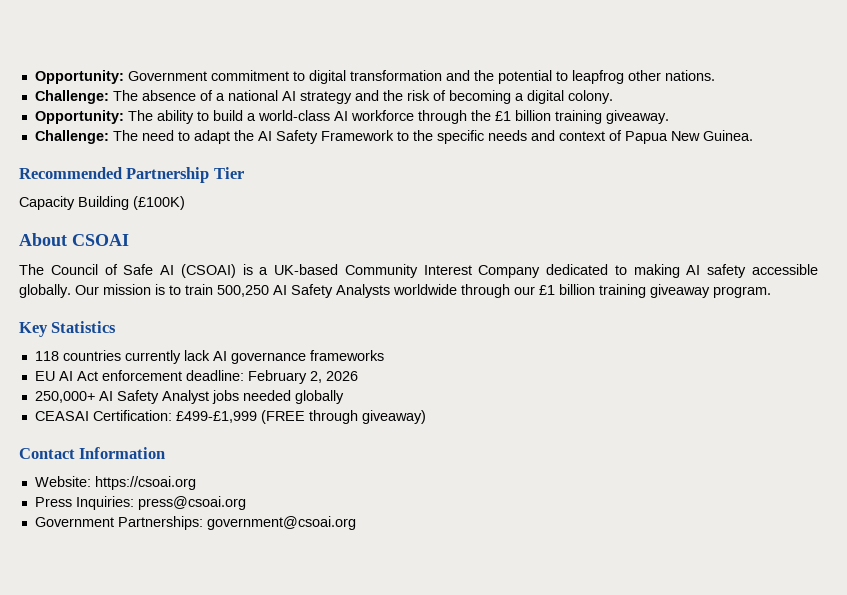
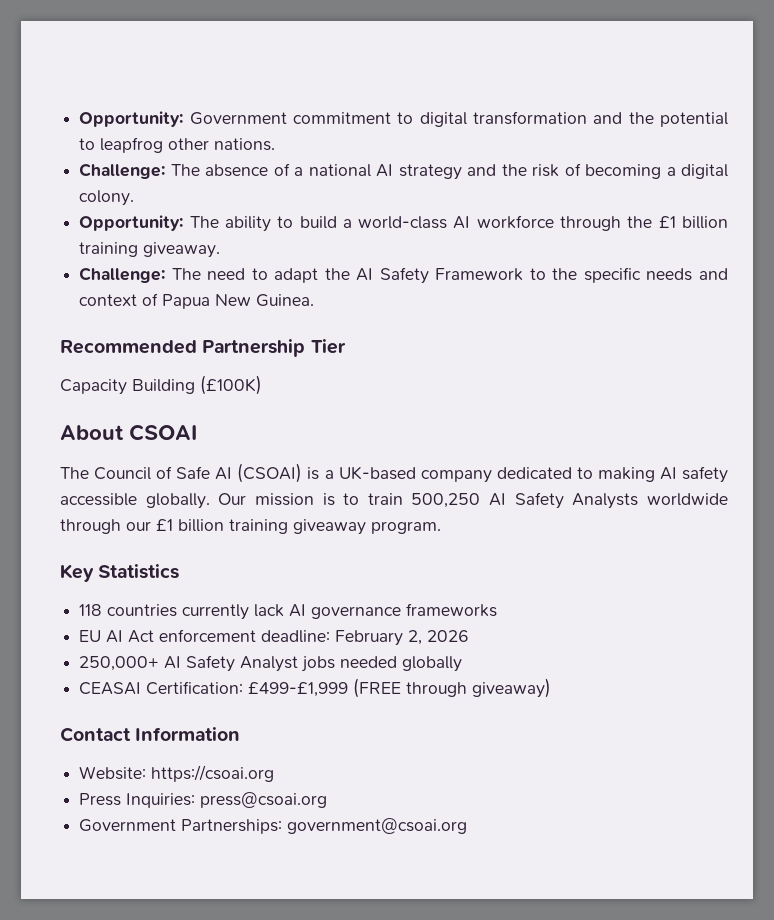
[344,264,541,278] Community Interest Company -> [420,470,492,483] company

